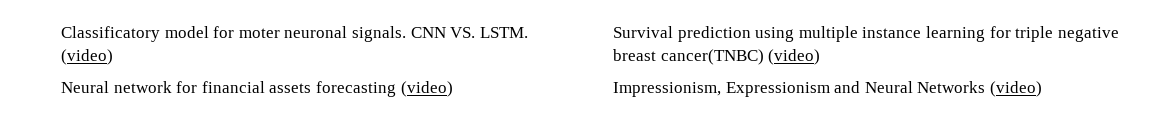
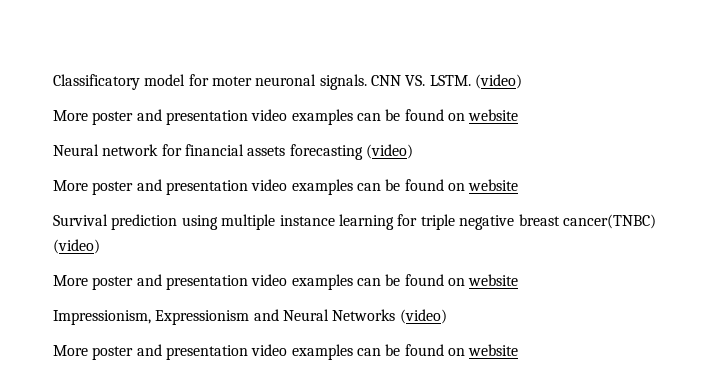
(113, 57) none -> [53,109,519,125] // More poster and presentation video examples can be found on website
(453, 89) none -> [53,179,519,195] // More poster and presentation video examples can be found on website
(821, 57) none -> [53,274,519,290] // More poster and presentation video examples can be found on website
(1042, 89) none -> [53,344,519,360] // More poster and presentation video examples can be found on website

